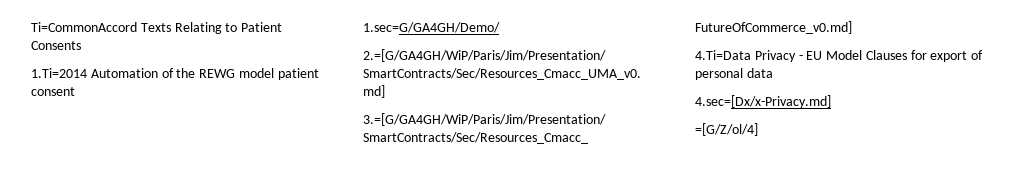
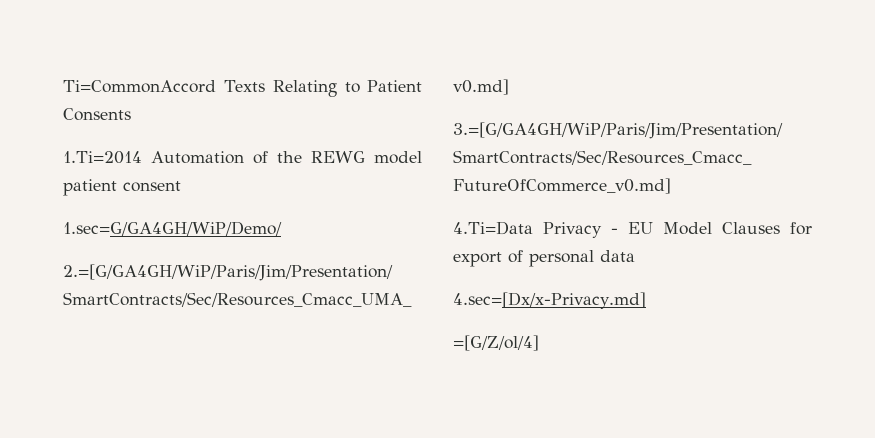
[363,22,500,33] 1.sec=G/GA4GH/Demo/ -> [63,221,282,236] 1.sec=G/GA4GH/WiP/Demo/

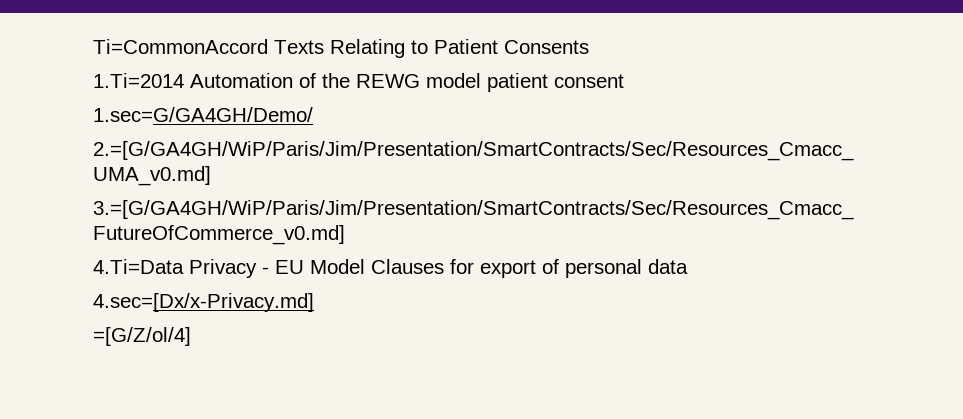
[63,221,282,236] 1.sec=G/GA4GH/WiP/Demo/ -> [93,107,313,122] 1.sec=G/GA4GH/Demo/

